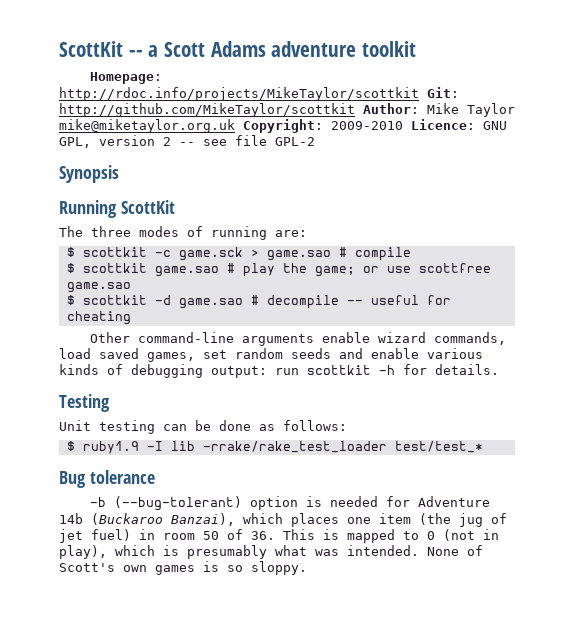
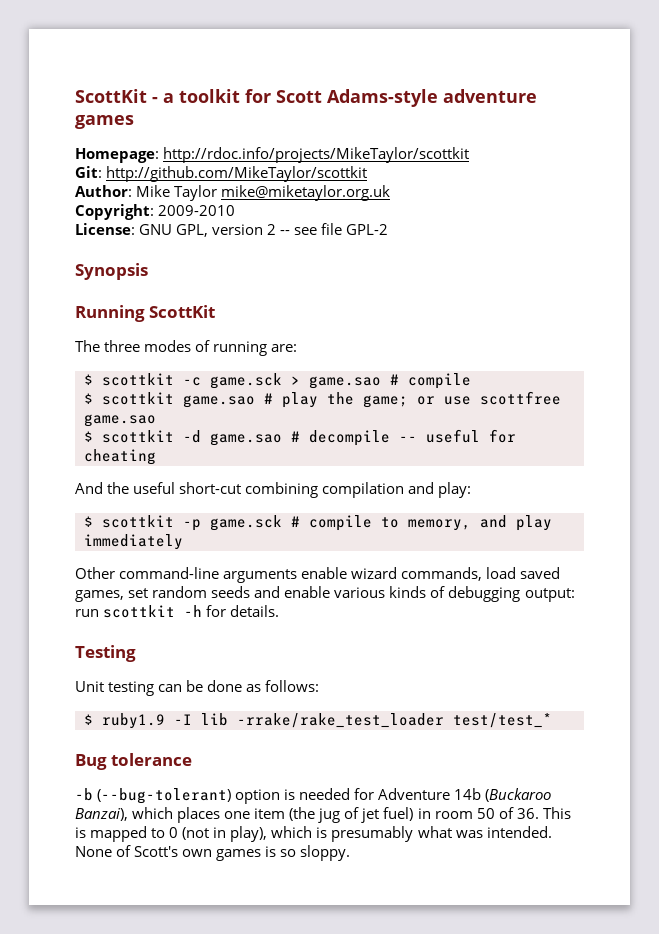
[59,41,417,57] ScottKit -- a Scott Adams adventure toolkit -> [75,89,537,107] [75,115,134,129] ScottKit - a toolkit for Scott Adams-style adventure games
(419, 94) none -> (470, 155) //
(355, 110) none -> (368, 174) //
(235, 126) none -> (391, 193) //
[411,119,475,130] Licence: -> [75,223,135,235] // License:
(131, 318) none -> [75,482,472,498] [84,515,552,531] [84,534,183,550] // And the useful short-cut combining compilation and play: // $ scottkit -p game.sck # compile to memory, and play immediately

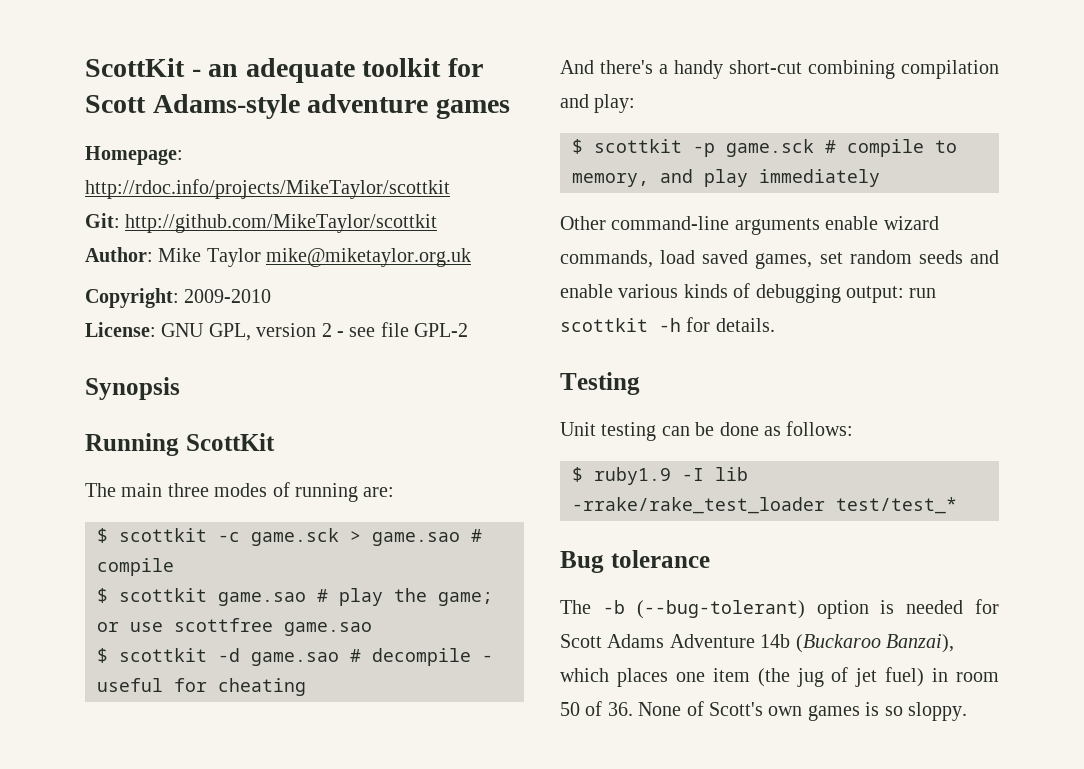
[163,93,174,103] a -> [208,58,355,83] an adequate
[280,230,291,235] -- -> [337,331,344,337] -
(100, 346) none -> [121,483,163,497] main
[399,436,417,442] -- -> [482,655,493,662] -
[107,482,176,494] the useful -> [600,60,723,79] there's a handy
(193, 759) none -> [560,600,591,614] The
(375, 794) none -> [560,634,665,648] Scott Adams
[542,807,571,819] [75,826,552,842] This is mapped to 0 (not in play), which is presumably what was intended. -> (633, 709) none

